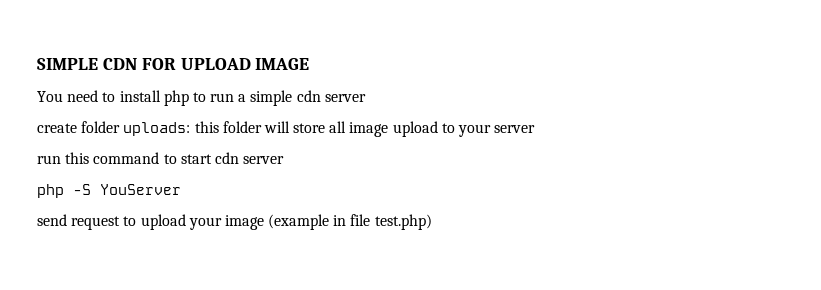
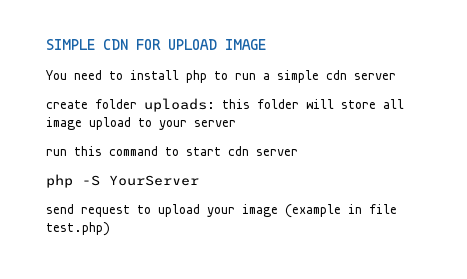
[100,184,181,195] YouServer -> [109,175,199,186] YourServer

